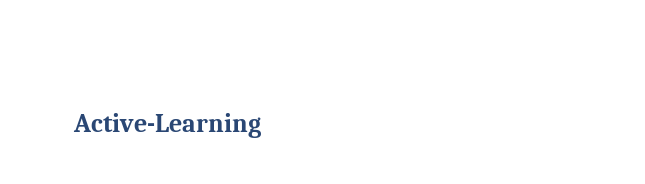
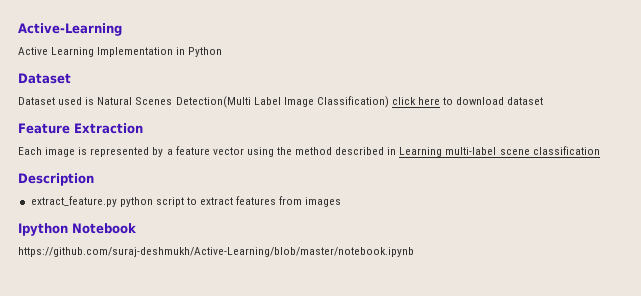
(261, 125) none -> [18,47,223,57] [18,73,71,84] [18,96,544,108] [18,123,143,134] [18,146,600,157] [18,173,94,186] [30,196,342,207] [18,223,136,236] [18,247,414,257] // Active Learning Implementation in Python // Dataset // Dataset used is Natural Scenes Detection(Multi Label Image Classification) click here to download dataset // Feature Extraction // Each image is represented by a feature vector using the method described in Learning multi-label scene classification // Description // extract_feature.py python script to extract features from images // Ipython Notebook // https://github.com/suraj-deshmukh/Active-Learning/blob/master/notebook.ipynb

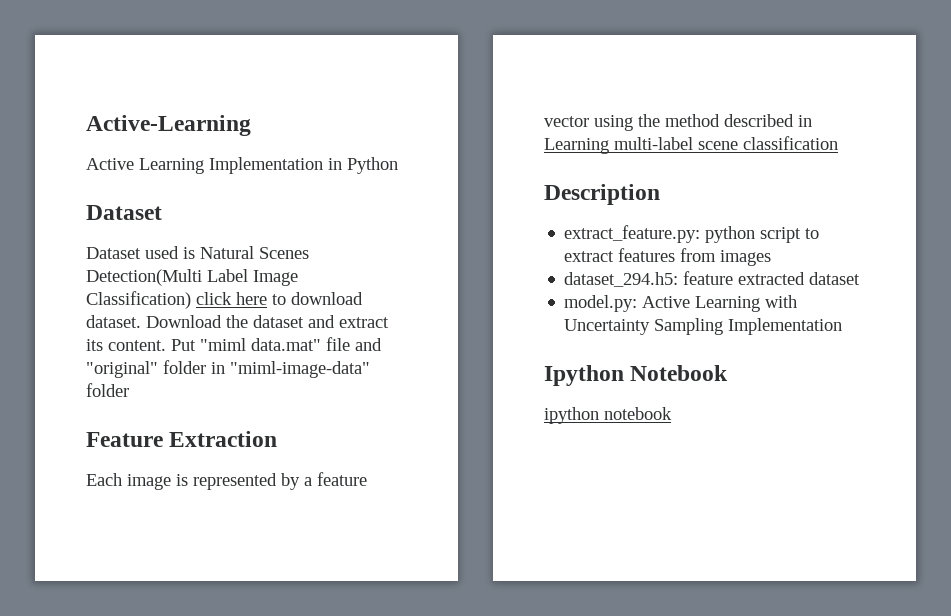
[507,97,544,105] dataset -> [86,315,389,328] [86,337,382,351] [86,360,370,378] [86,383,129,397] dataset. Download the dataset and extract its content. Put "miml data.mat" file and "original" folder in "miml-image-data" folder
[30,196,117,207] extract_feature.py -> [564,225,701,243] extract_feature.py:
(342, 202) none -> [564,271,861,287] [564,295,798,312] [564,318,843,335] // dataset_294.h5: feature extracted dataset // model.py: Active Learning with Uncertainty Sampling Implementation
[18,247,414,257] https://github.com/suraj-deshmukh/Active-Learning/blob/master/notebook.ipynb -> [544,407,672,424] ipython notebook

